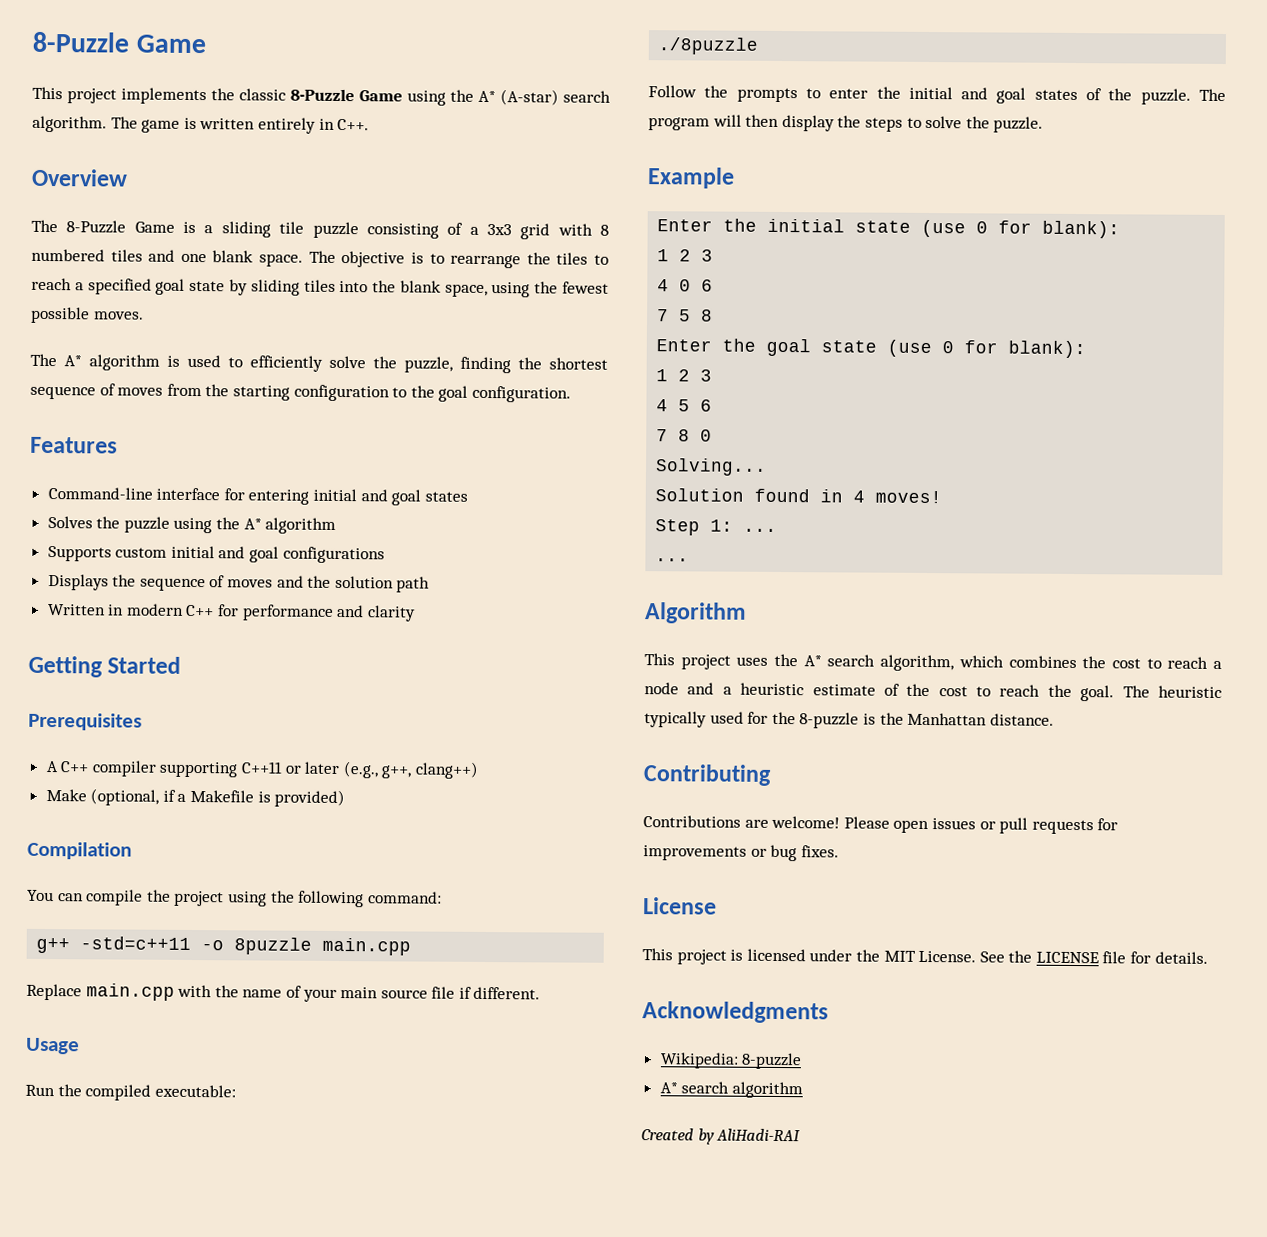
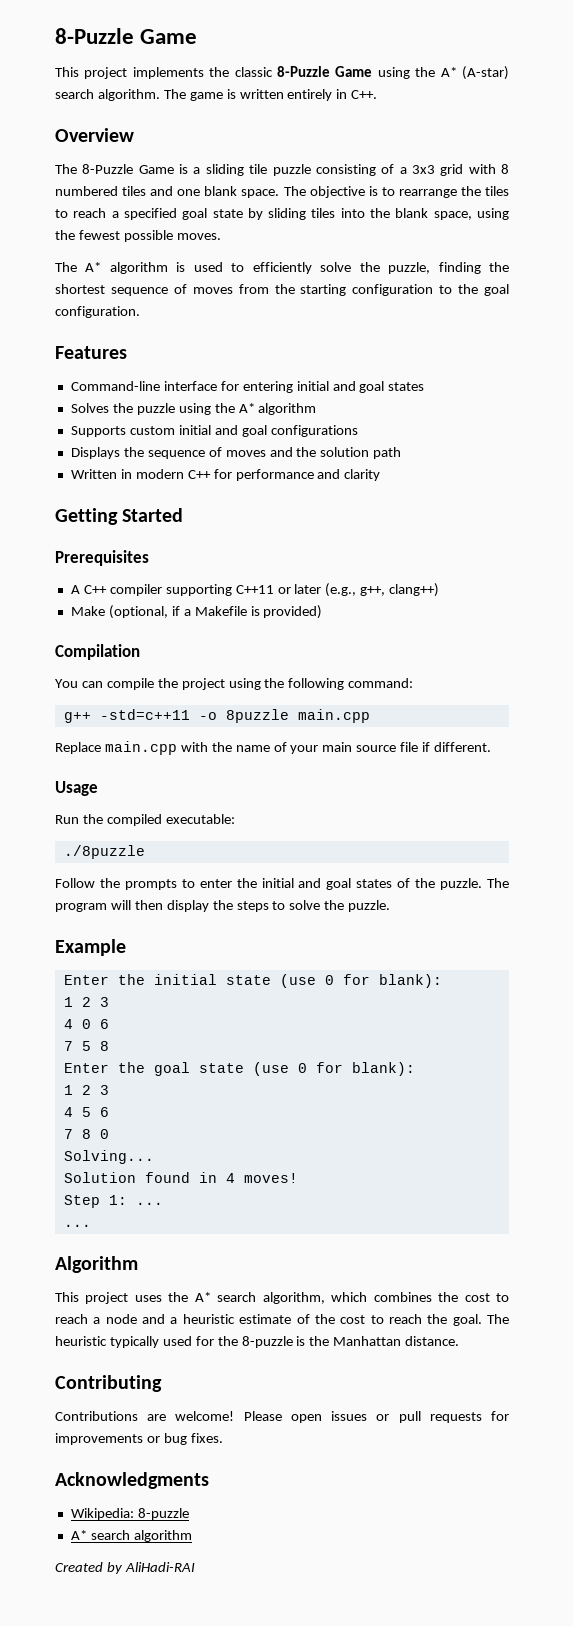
[642,897,717,915] [642,948,1208,965] // License // This project is licensed under the MIT License. See the LICENSE file for details. -> (223, 1438) none

